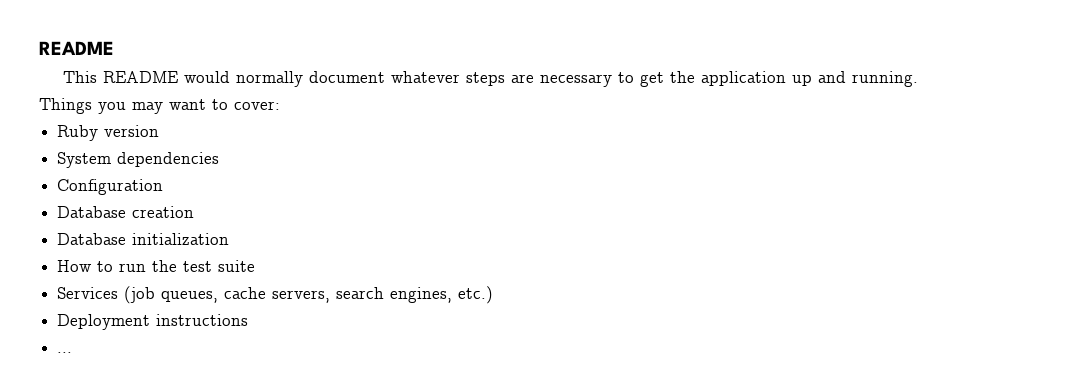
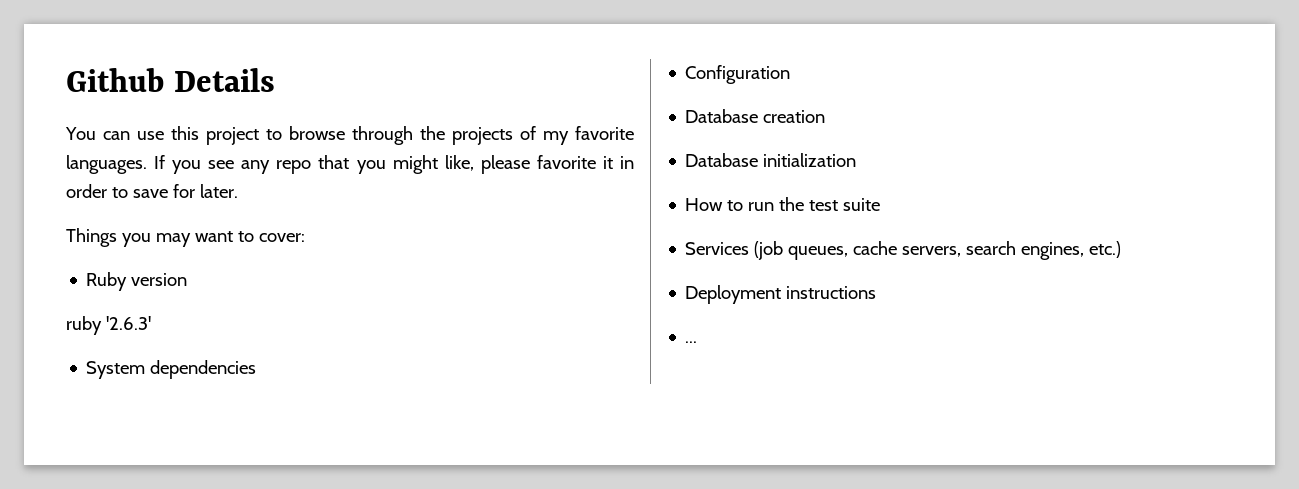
[39,41,114,55] [62,71,918,87] README // This README would normally document whatever steps are necessary to get the application up and running. -> [66,68,275,92] [65,126,634,145] [66,155,635,174] [66,184,238,198] Github Details // You can use this project to browse through the projects of my favorite languages. If you see any repo that you might like, please favorite it in order to save for later.
(160, 131) none -> [66,316,151,335] // ruby '2.6.3'

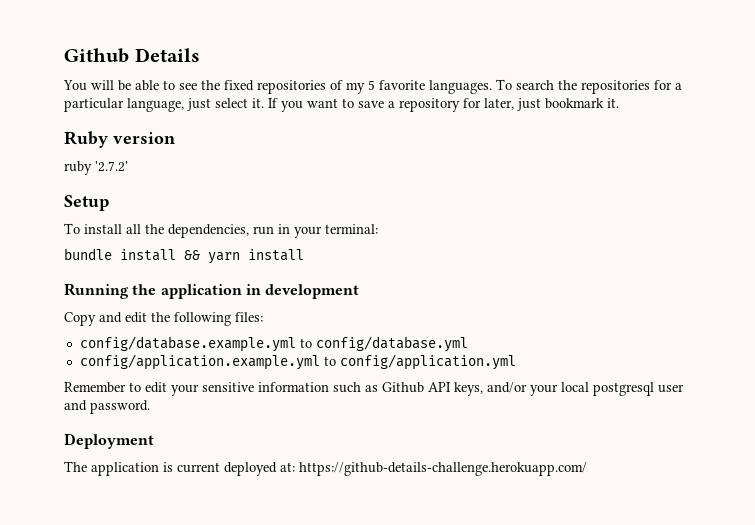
[102,126,513,145] can use this project to browse through the projects -> [91,80,326,94] will be able to see the fixed repositories
(569, 138) none -> [368,80,375,90] 5
[154,155,635,174] [66,184,238,198] [66,228,305,247] [86,272,188,291] [66,316,151,335] [86,360,257,379] [685,65,791,84] [685,109,826,123] [685,153,857,167] [685,197,881,211] [685,241,1122,260] [685,285,877,304] [685,341,698,343] If you see any repo that you might like, please favorite it in order to save for later. // Things you may want to cover: // Ruby version // ruby '2.6.3' // System dependencies // Configuration // Database creation // Database initialization // How to run the test suite // Services (job queues, cache servers, search engines, etc.) // Deployment instructions // ... -> [496,79,682,94] [64,98,619,112] [64,131,175,148] [64,161,128,175] [64,195,109,211] [64,223,378,238] [64,248,304,264] [64,283,360,299] [64,312,263,326] [79,336,468,352] [79,354,516,370] [64,382,684,396] [64,400,150,414] [64,433,154,449] [64,461,587,476] To search the repositories for a particular language, just select it. If you want to save a repository for later, just bookmark it. // Ruby version // ruby '2.7.2' // Setup // To install all the dependencies, run in your terminal: // bundle install && yarn install // Running the application in development // Copy and edit the following files: // config/database.example.yml to config/database.yml // config/application.example.yml to config/application.yml // Remember to edit your sensitive information such as Github API keys, and/or your local postgresql user and password. // Deployment // The application is current deployed at: https://github-details-challenge.herokuapp.com/

